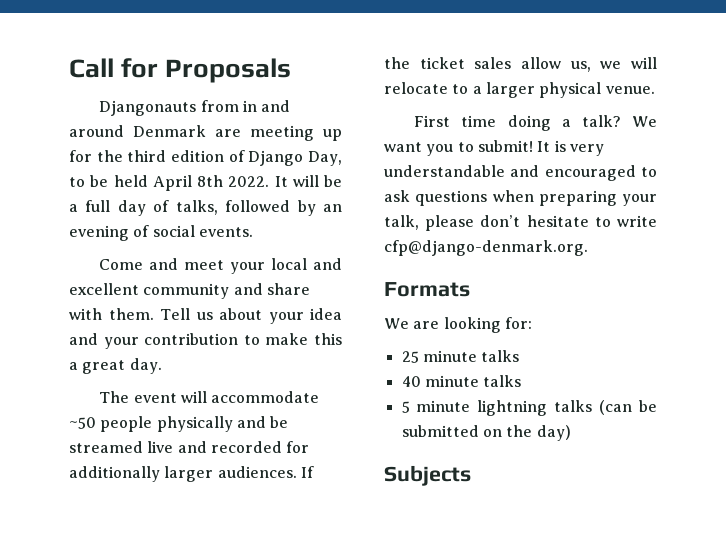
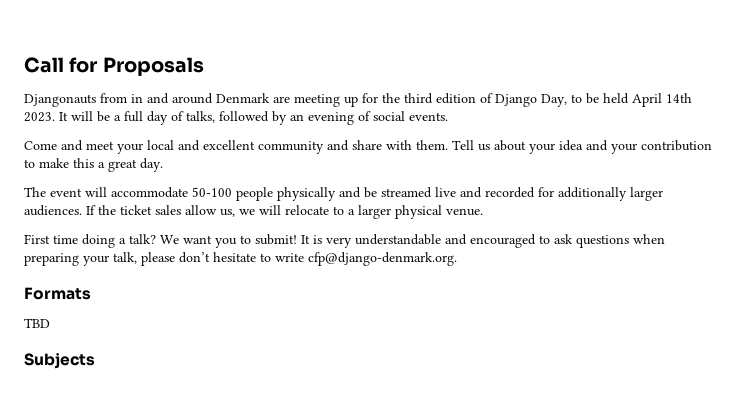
[197,175,270,187] 8th 2022. -> [666,93,692,103] [24,112,55,122] 14th 2023.
[69,417,96,429] ~50 -> [192,187,232,197] 50-100
[384,317,532,333] [401,350,520,363] [401,375,522,387] [401,400,657,416] [401,425,571,441] We are looking for: // 25 minute talks // 40 minute talks // 5 minute lightning talks (can be submitted on the day) -> [24,318,50,328] TBD

